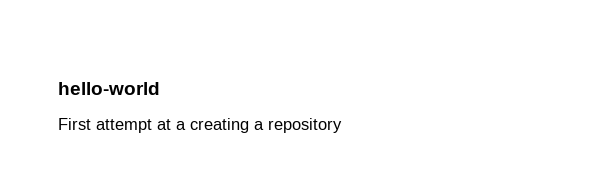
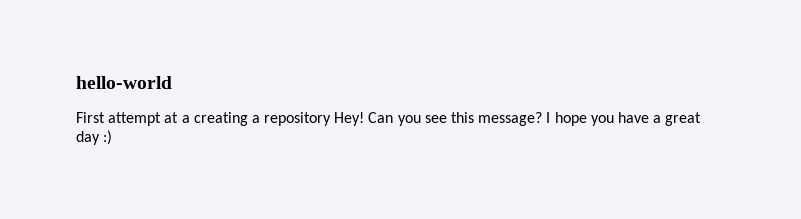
(342, 125) none -> [334,112,702,126] [76,130,113,145] Hey! Can you see this message? I hope you have a great day :)

